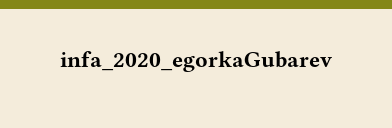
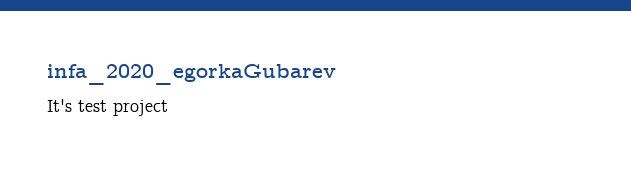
(333, 61) none -> [47,99,168,116] // It's test project

